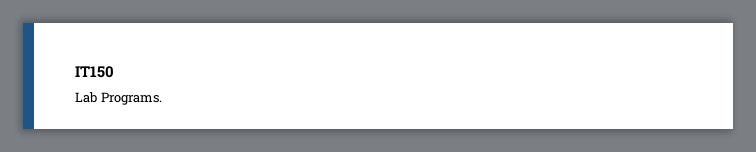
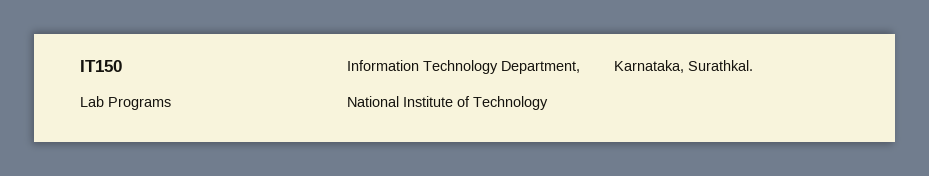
[100,92,162,105] Programs. -> [108,97,171,110] [347,60,580,74] [347,96,548,110] [614,60,753,73] Programs // Information Technology Department, // National Institute of Technology Karnataka, Surathkal.

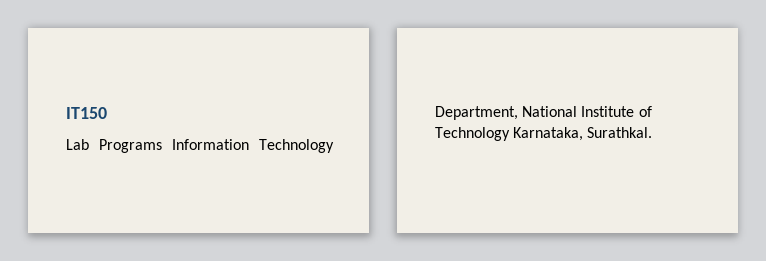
(171, 103) // -> (162, 146) none
(580, 67) // -> (518, 113) none

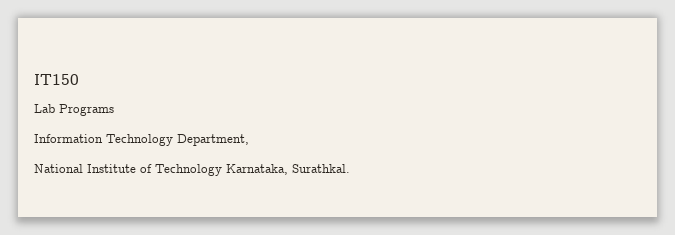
(162, 146) none -> (114, 110) //
(518, 113) none -> (249, 140) //

